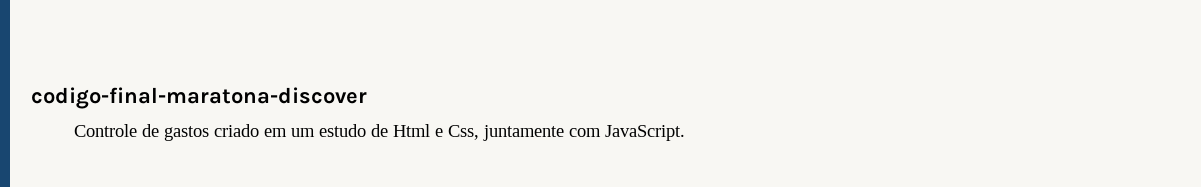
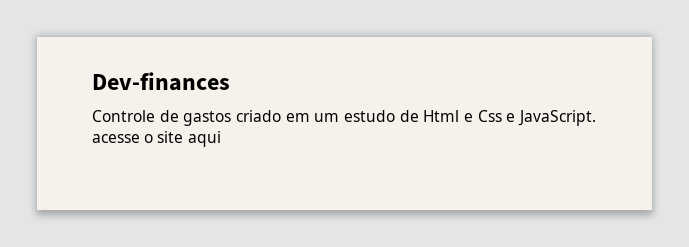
[31,87,367,109] codigo-final-maratona-discover -> [92,72,230,91] Dev-finances
[447,125,685,141] Css, juntamente com JavaScript. -> [477,110,597,126] [92,131,221,147] Css e JavaScript. acesse o site aqui

